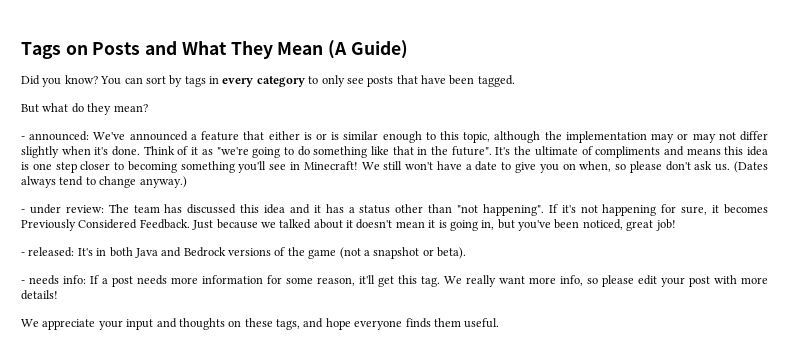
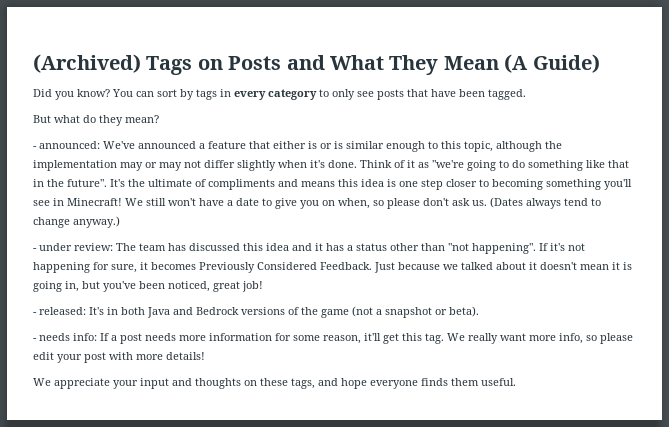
(21, 50) none -> [33,54,141,73] (Archived)

